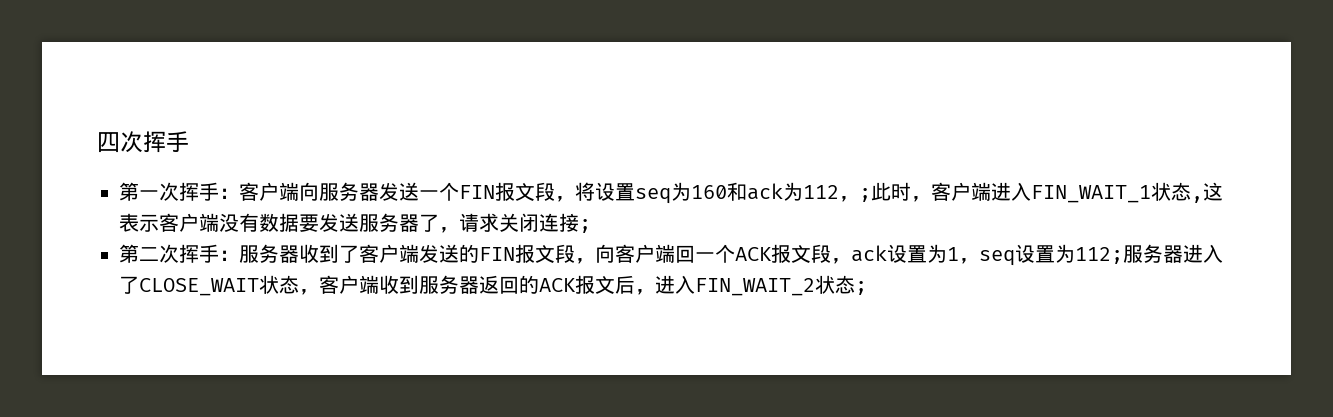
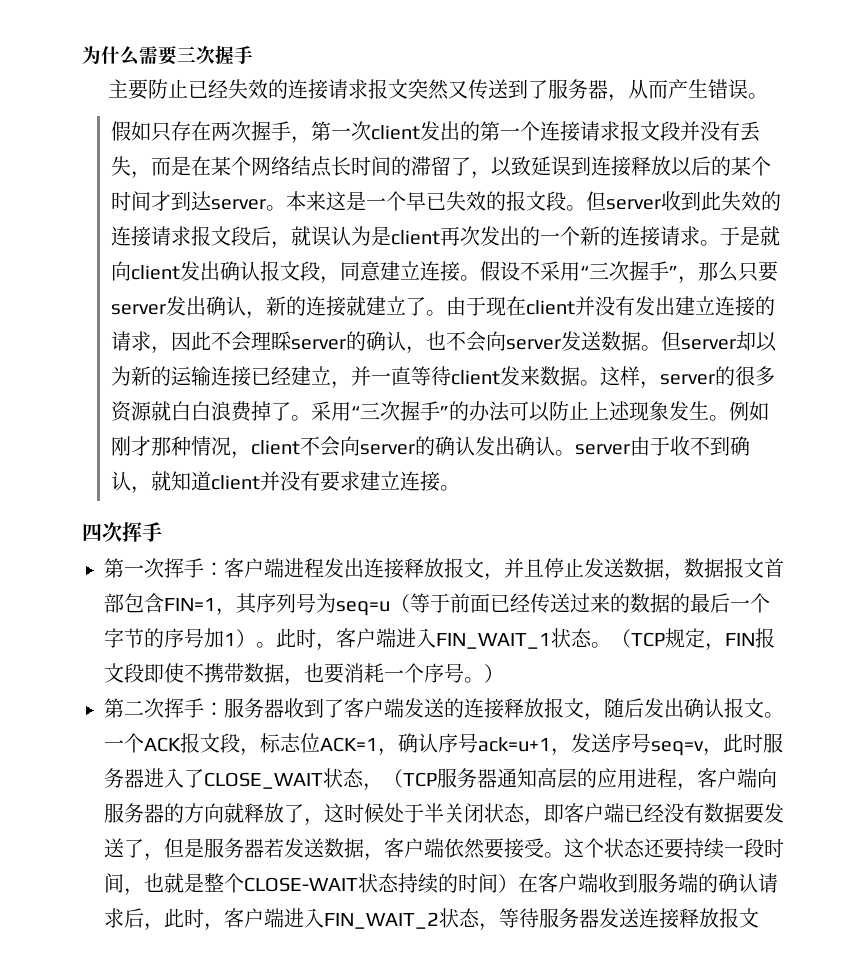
(97, 142) none -> [82,45,253,65] [108,79,769,102] [110,121,760,144] [110,156,771,179] [110,191,781,211] [110,226,780,249] [110,261,778,284] [110,296,775,319] [110,331,777,354] [110,366,775,389] [110,401,769,422] [110,436,750,459] [110,471,460,494] 为什么需要三次握手 // 主要防止已经失效的连接请求报文突然又传送到了服务器，从而产生错误。 // 假如只存在两次握手，第一次client发出的第一个连接请求报文段并没有丢失，而是在某个网络结点长时间的滞留了，以致延误到连接释放以后的某个时间才到达server。本来这是一个早已失效的报文段。但server收到此失效的连接请求报文段后，就误认为是client再次发出的一个新的连接请求。于是就向client发出确认报文段，同意建立连接。假设不采用“三次握手”，那么只要server发出确认，新的连接就建立了。由于现在client并没有发出建立连接的请求，因此不会理睬server的确认，也不会向server发送数据。但server却以为新的运输连接已经建立，并一直等待client发来数据。这样，server的很多资源就白白浪费掉了。采用“三次握手”的办法可以防止上述现象发生。例如刚才那种情况，client不会向server的确认发出确认。server由于收不到确认，就知道client并没有要求建立连接。 //
[299,182,871,204] 向服务器发送一个FIN报文段，将设置seq为160和ack为112，; -> [284,558,784,581] [104,593,770,616] [104,628,276,648] 进程发出连接释放报文，并且停止发送数据，数据报文首部包含FIN=1，其序列号为seq=u（等于前面已经传送过来的数据的最后一个字节的序号加1）。
[1191,182,1223,203] [119,213,591,233] ,这表示客户端没有数据要发送服务器了，请求关闭连接; -> [591,628,775,651] [104,663,504,686] 。（TCP规定，FIN报文段即使不携带数据，也要消耗一个序号。）
[479,244,1123,266] FIN报文段，向客户端回一个ACK报文段，ack设置为1，seq设置为112; -> [464,698,784,721] [104,733,763,756] 连接释放报文，随后发出确认报文。一个ACK报文段，标志位ACK=1，确认序号ack=u+1，发送序号seq=v，此时
[319,275,867,296] 客户端收到服务器返回的ACK报文后，进入FIN_WAIT_2状态; -> [383,768,777,791] [104,803,784,826] [104,838,784,861] [104,873,778,896] [104,908,759,931] （TCP服务器通知高层的应用进程，客户端向服务器的方向就释放了，这时候处于半关闭状态，即客户端已经没有数据要发送了，但是服务器若发送数据，客户端依然要接受。这个状态还要持续一段时间，也就是整个CLOSE-WAIT状态持续的时间）在客户端收到服务端的确认请求后，此时，客户端进入FIN_WAIT_2状态，等待服务器发送连接释放报文

